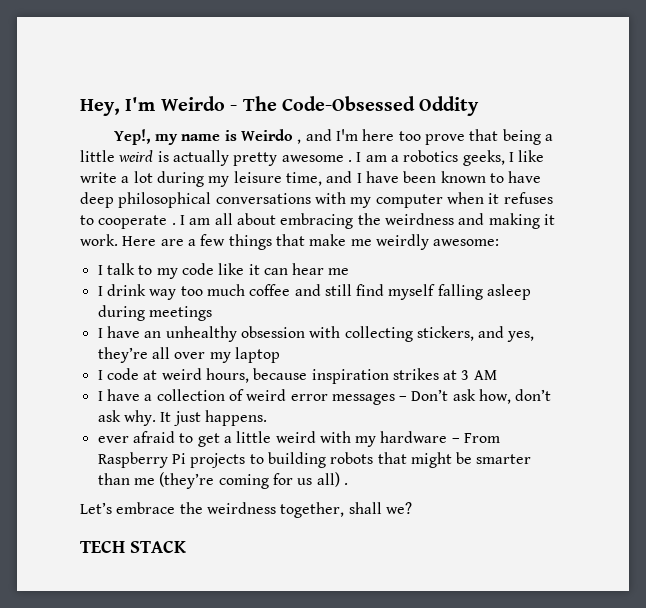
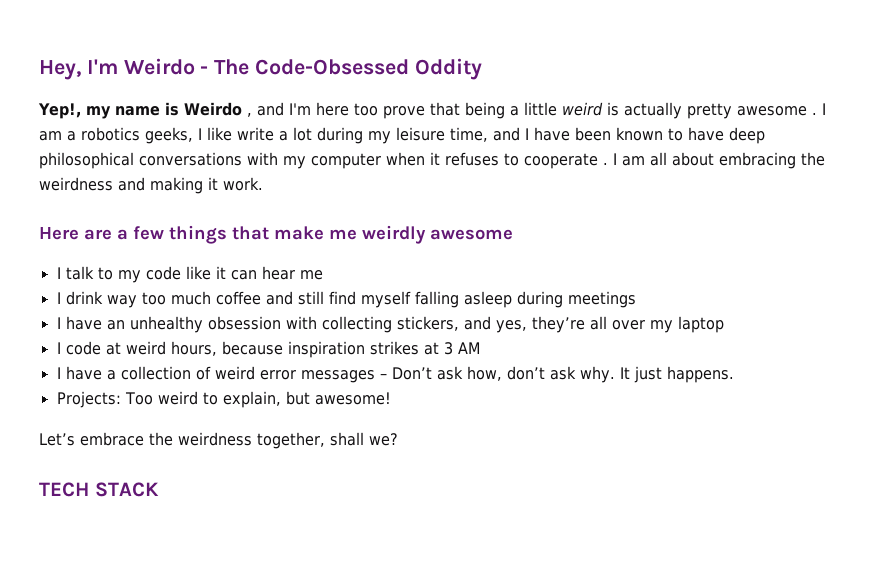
(118, 240) none -> (263, 184) //
[433,239,500,246] awesome: -> [430,229,513,240] awesome
[97,431,501,447] [97,452,532,468] [97,472,348,489] ever afraid to get a little weird with my hardware – From Raspberry Pi projects to building robots that might be smarter than me (they’re coming for us all) . -> [56,391,391,408] Projects: Too weird to explain, but awesome!

